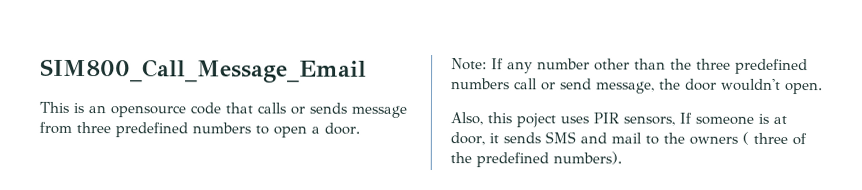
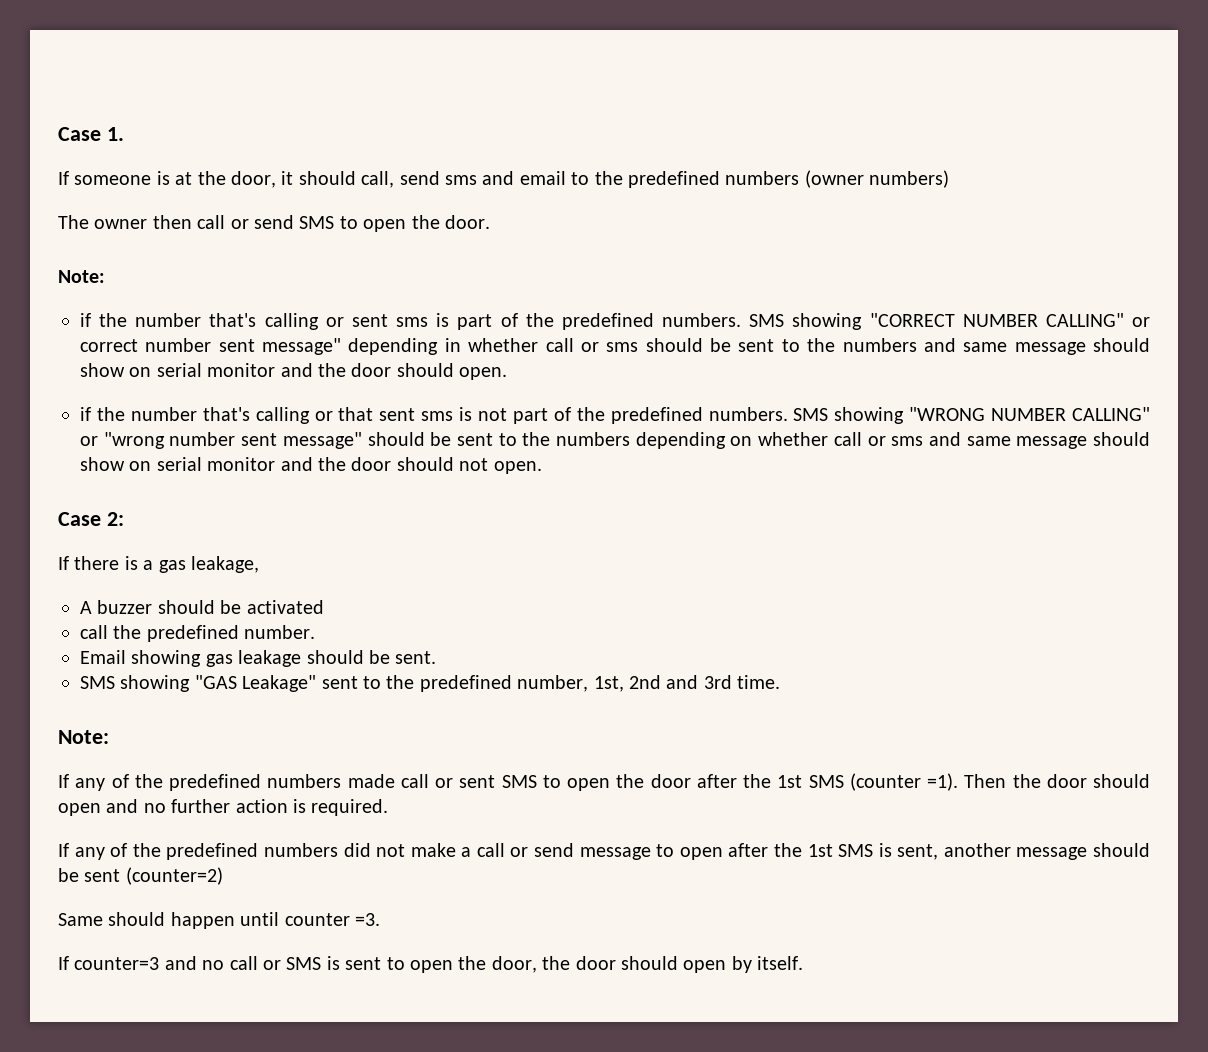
[40,58,367,83] [39,101,407,118] [39,121,360,138] [451,58,808,75] [451,78,823,95] [450,112,675,128] SIM800_Call_Message_Email // This is an opensource code that calls or sends message from three predefined numbers to open a door. // Note: If any number other than the three predefined numbers call or send message, the door wouldn't open. // Also, this poject uses PIR sensors, -> [58,127,124,141] Case 1. //
(787, 119) none -> [197,171,226,185] the
[503,131,807,146] [450,151,622,168] sends SMS and mail to the owners ( three of the predefined numbers). -> [298,170,950,188] [58,215,490,232] [58,270,105,283] [80,313,1150,330] [80,338,1150,355] [80,363,508,380] [80,407,1150,424] [80,432,1151,449] [80,457,542,474] [58,512,124,526] [58,556,259,573] [80,600,324,614] [80,625,316,642] [80,650,437,667] [80,675,781,692] [58,730,109,744] [58,773,1150,791] [58,799,389,816] [58,843,1151,860] [58,867,223,885] [58,912,380,929] [58,956,804,973] should call, send sms and email to the predefined numbers (owner numbers) // The owner then call or send SMS to open the door. // Note: // if the number that's calling or sent sms is part of the predefined numbers. SMS showing "CORRECT NUMBER CALLING" or correct number sent message" depending in whether call or sms should be sent to the numbers and same message should show on serial monitor and the door should open. // if the number that's calling or that sent sms is not part of the predefined numbers. SMS showing "WRONG NUMBER CALLING" or "wrong number sent message" should be sent to the numbers depending on whether call or sms and same message should show on serial monitor and the door should not open. // Case 2: // If there is a gas leakage, // A buzzer should be activated // call the predefined number. // Email showing gas leakage should be sent. // SMS showing "GAS Leakage" sent to the predefined number, 1st, 2nd and 3rd time. // Note: // If any of the predefined numbers made call or sent SMS to open the door after the 1st SMS (counter =1). Then the door should open and no further action is required. // If any of the predefined numbers did not make a call or send message to open after the 1st SMS is sent, another message should be sent (counter=2) // Same should happen until counter =3. // If counter=3 and no call or SMS is sent to open the door, the door should open by itself.

